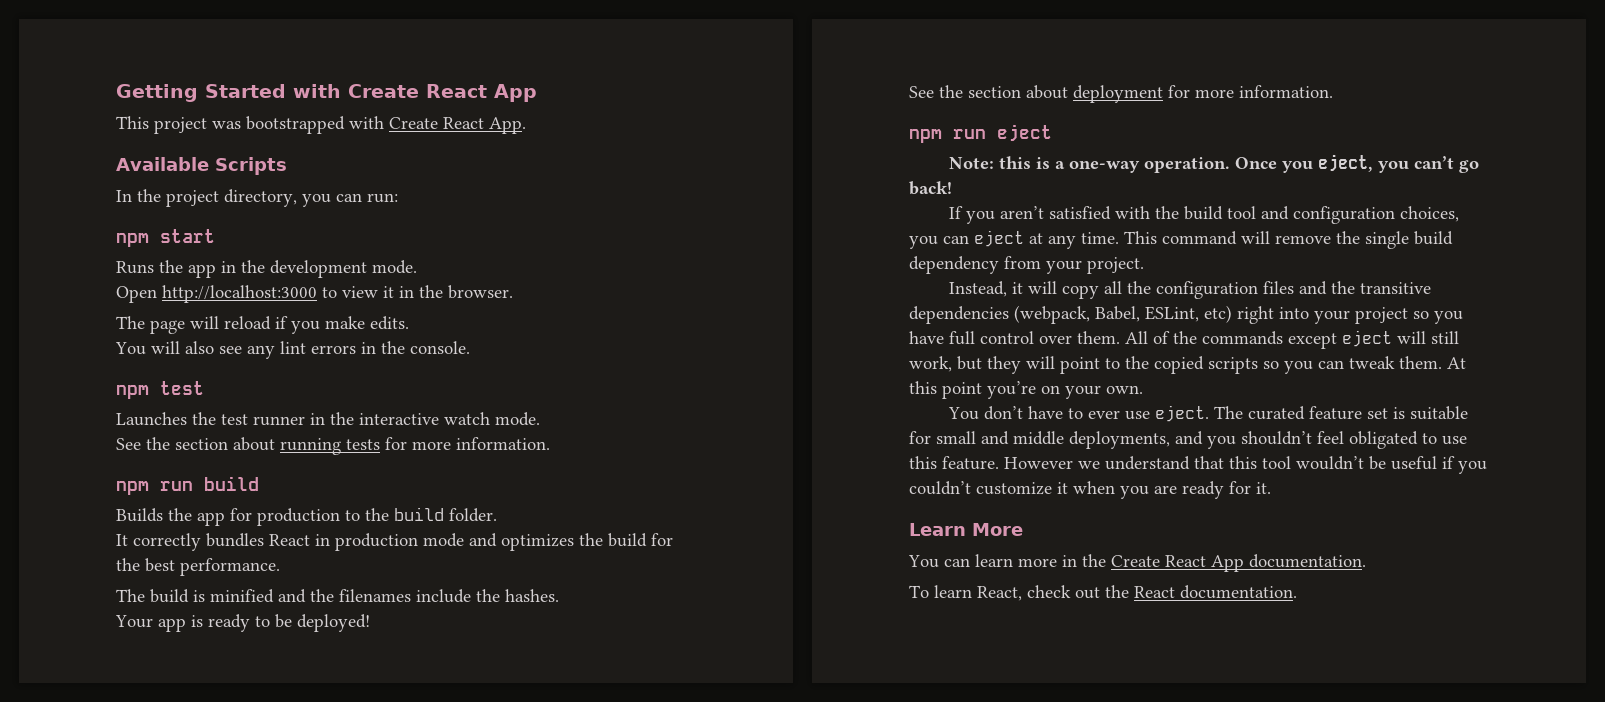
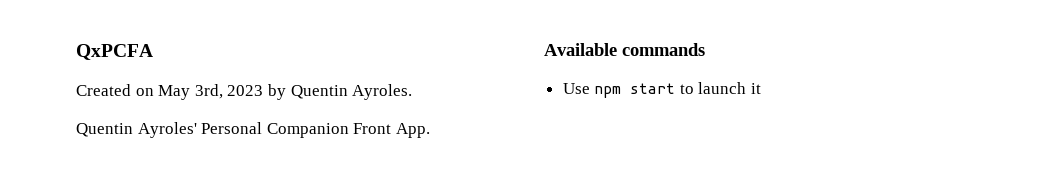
[116,84,537,102] [116,116,526,134] [116,157,287,175] [116,189,398,207] [116,229,215,247] [116,260,417,278] [116,285,513,303] [116,316,409,334] [115,341,470,359] [116,381,204,399] [116,412,540,426] [116,437,550,455] [116,476,259,495] [116,507,497,526] [116,533,673,551] [116,558,280,576] [116,589,559,603] [115,614,370,632] [909,85,1333,103] [909,124,1052,143] [948,154,1479,173] [909,181,952,195] [948,206,1459,224] [909,230,1453,249] [909,256,1144,274] [948,281,1431,299] [909,305,1463,324] [909,330,1459,349] [909,356,1466,374] [909,381,1143,399] [947,405,1468,422] [909,431,1467,449] [909,456,1487,474] [909,481,1271,499] [909,523,1023,536] [908,554,1366,572] [909,585,1297,601] Getting Started with Create React App // This project was bootstrapped with Create React App. // Available Scripts // In the project directory, you can run: // npm start // Runs the app in the development mode. // Open http://localhost:3000 to view it in the browser. // The page will reload if you make edits. // You will also see any lint errors in the console. // npm test // Launches the test runner in the interactive watch mode. // See the section about running tests for more information. // npm run build // Builds the app for production to the build folder. // It correctly bundles React in production mode and optimizes the build for the best performance. // The build is minified and the filenames include the hashes. // Your app is ready to be deployed! // See the section about deployment for more information. // npm run eject // Note: this is a one-way operation. Once you eject, you can’t go back! // If you aren’t satisfied with the build tool and configuration choices, you can eject at any time. This command will remove the single build dependency from your project. // Instead, it will copy all the configuration files and the transitive dependencies (webpack, Babel, ESLint, etc) right into your project so you have full control over them. All of the commands except eject will still work, but they will point to the copied scripts so you can tweak them. At this point you’re on your own. // You don’t have to ever use eject. The curated feature set is suitable for small and middle deployments, and you shouldn’t feel obligated to use this feature. However we understand that this tool wouldn’t be useful if you couldn’t customize it when you are ready for it. // Learn More // You can learn more in the Create React App documentation. // To learn React, check out the React documentation. -> [76,44,153,60] [76,84,413,100] [76,122,430,138] [544,43,705,56] [562,82,762,98] QxPCFA // Created on May 3rd, 2023 by Quentin Ayroles. // Quentin Ayroles' Personal Companion Front App. // Available commands // Use npm start to launch it

